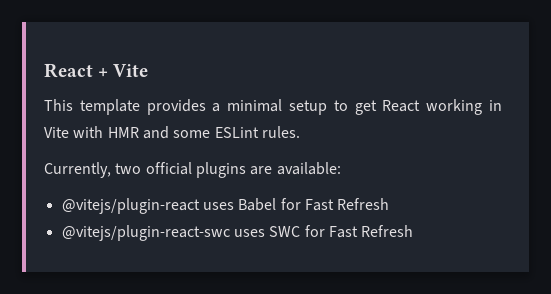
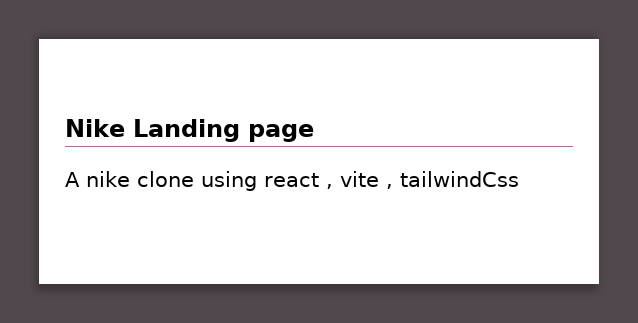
[44,63,149,78] [44,99,503,115] [44,126,300,139] [44,162,341,178] [61,198,390,214] [61,225,414,241] React + Vite // This template provides a minimal setup to get React working in Vite with HMR and some ESLint rules. // Currently, two official plugins are available: // @vitejs/plugin-react uses Babel for Fast Refresh // @vitejs/plugin-react-swc uses SWC for Fast Refresh -> [65,119,314,142] [65,171,519,191] Nike Landing page // A nike clone using react , vite , tailwindCss

